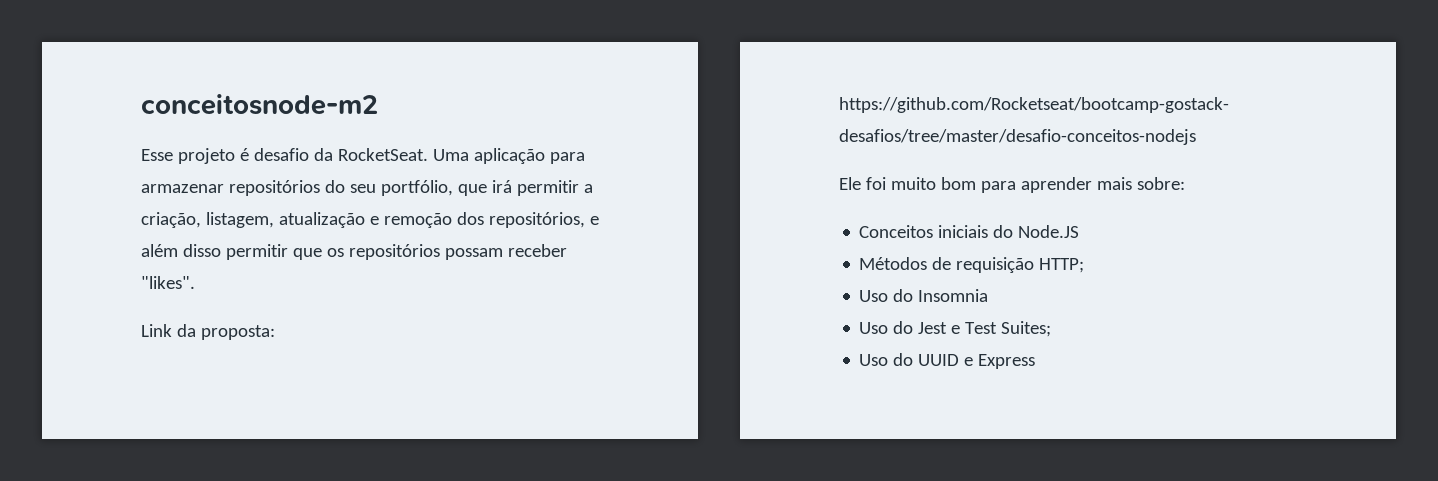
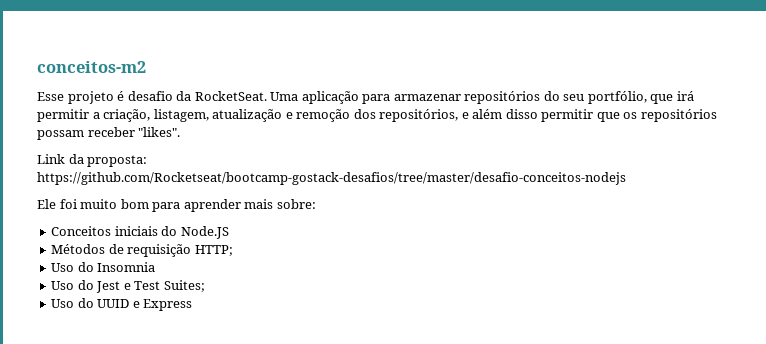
[141,94,378,115] conceitosnode-m2 -> [37,61,146,73] conceitos-m2

